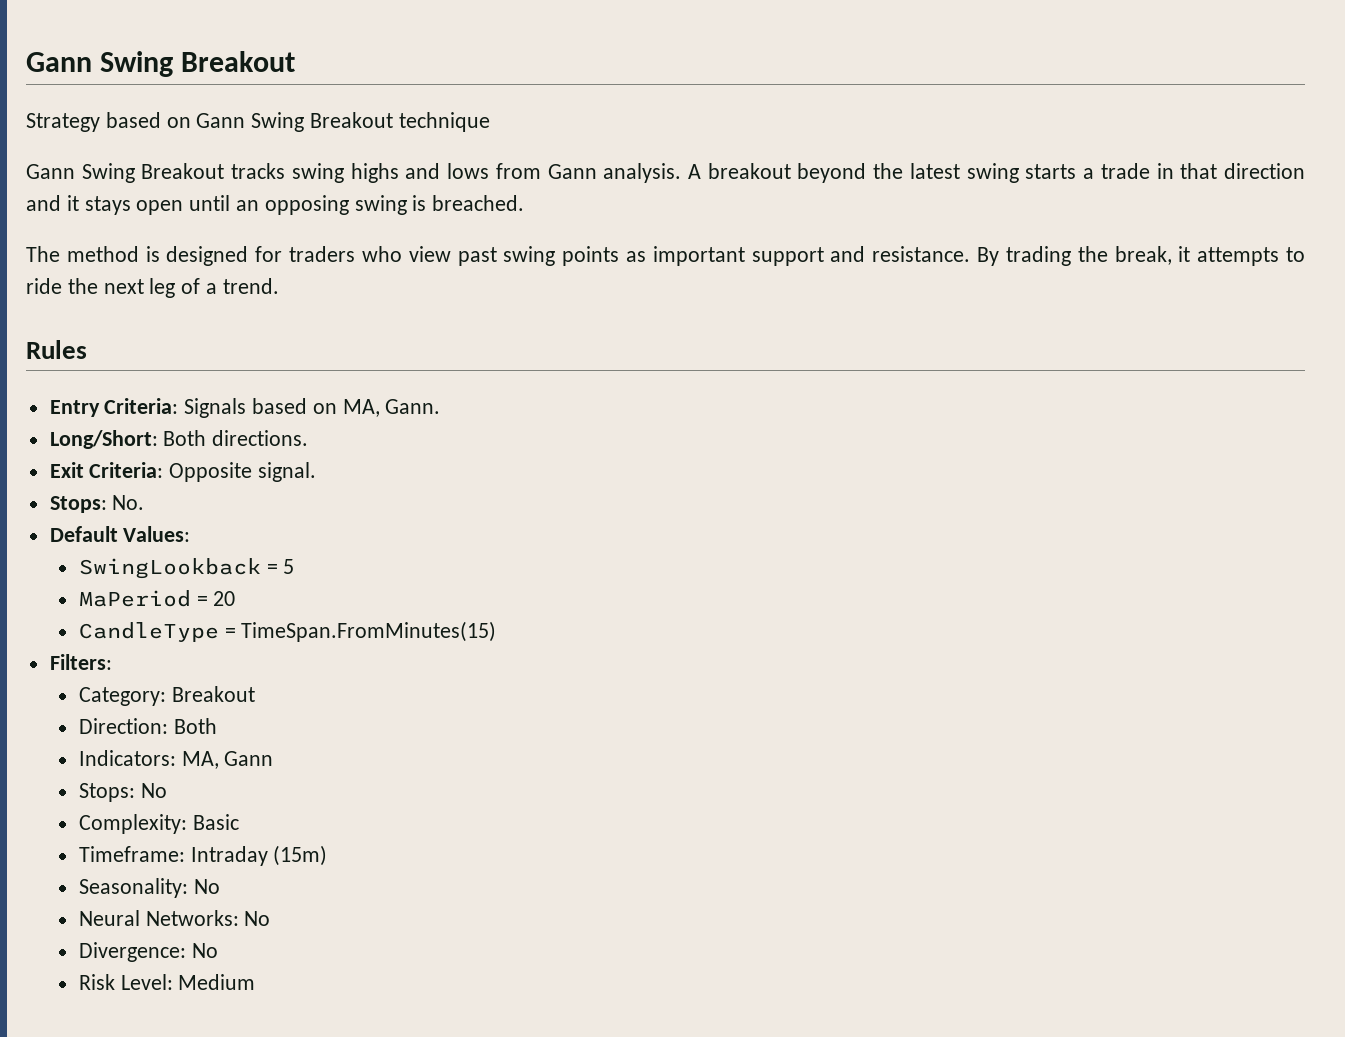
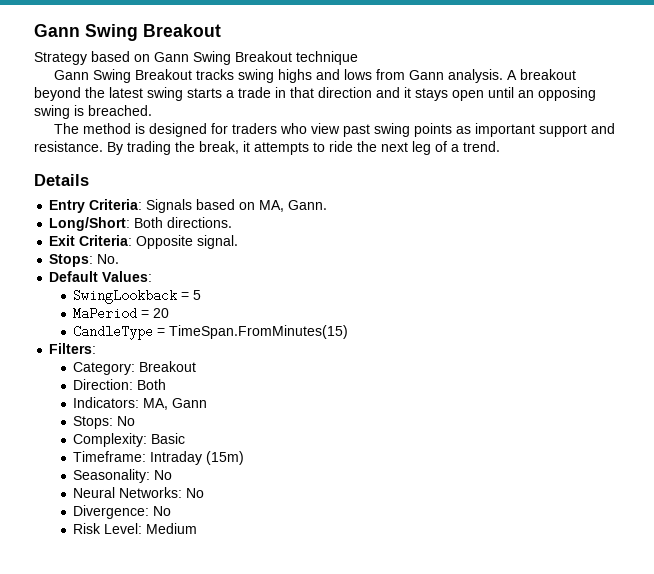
[26,340,87,359] Rules -> [34,174,89,186] Details

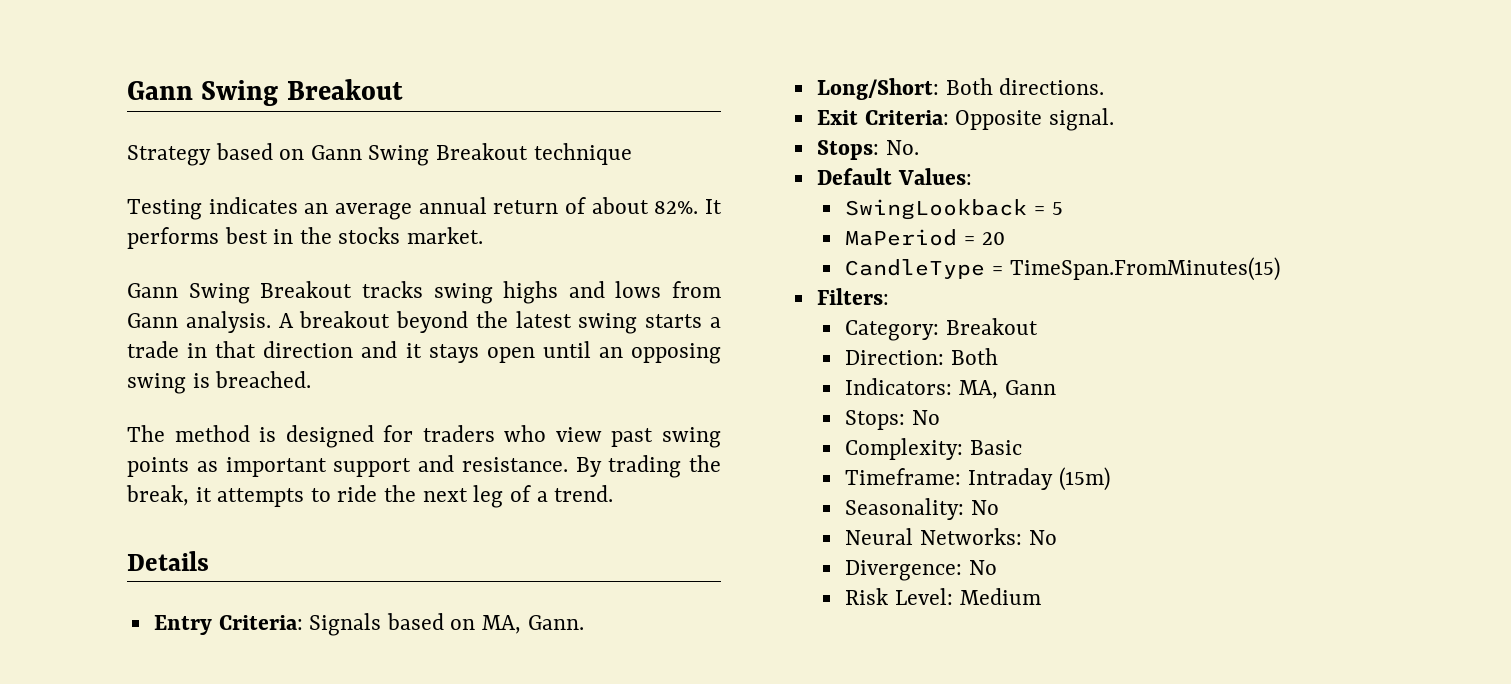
(358, 58) none -> [127,197,722,220] [127,227,484,249] // Testing indicates an average annual return of about 82%. It performs best in the stocks market.

